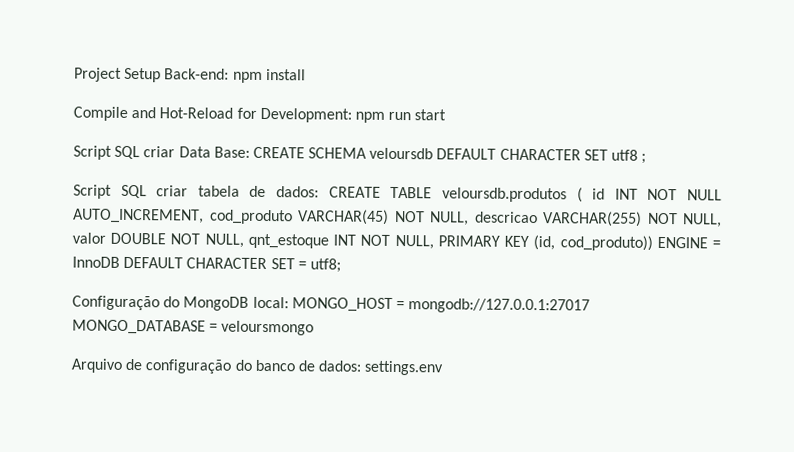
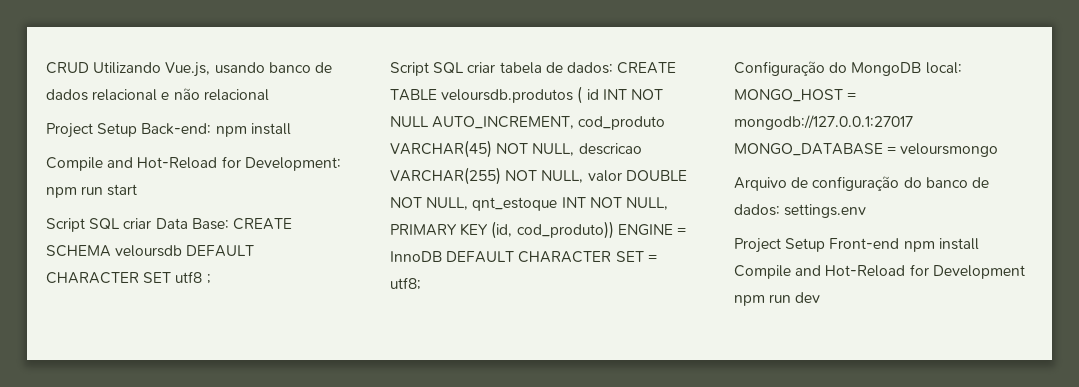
(74, 74) none -> [46,62,332,77] [46,88,269,101] CRUD Utilizando Vue.js, usando banco de dados relacional e não relacional //
(444, 368) none -> [734,238,979,253] [734,264,1025,279] [734,292,821,306] // Project Setup Front-end npm install Compile and Hot-Reload for Development npm run dev

